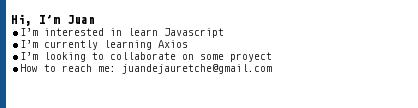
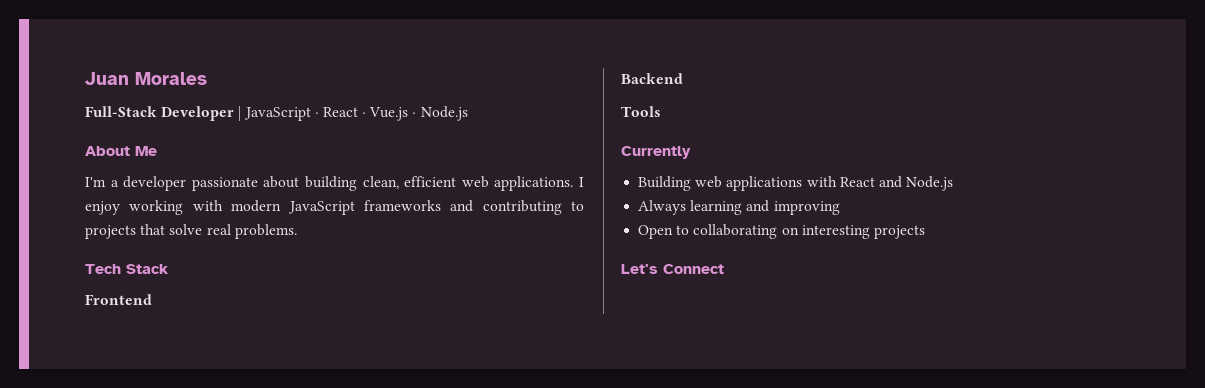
[11,14,60,26] Hi, I’m -> (85, 78) none
[20,28,225,38] [20,40,189,50] [20,52,273,62] [20,64,273,74] // I’m interested in learn Javascript // I’m currently learning Axios // I’m looking to collaborate on some proyect // How to reach me: juandejauretche@gmail.com -> [135,72,207,85] [85,106,468,121] [85,146,157,156] [85,176,585,191] [85,200,584,215] [85,224,297,239] [85,264,169,274] [85,294,152,305] [621,73,683,84] [621,106,661,117] [621,146,691,159] [638,176,954,191] [638,200,840,215] [638,224,925,239] [621,264,724,274] Morales // Full-Stack Developer | JavaScript · React · Vue.js · Node.js // About Me // I'm a developer passionate about building clean, efficient web applications. I enjoy working with modern JavaScript frameworks and contributing to projects that solve real problems. // Tech Stack // Frontend // Backend // Tools // Currently // Building web applications with React and Node.js // Always learning and improving // Open to collaborating on interesting projects // Let's Connect

